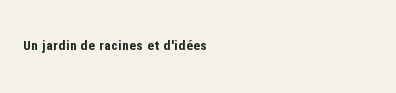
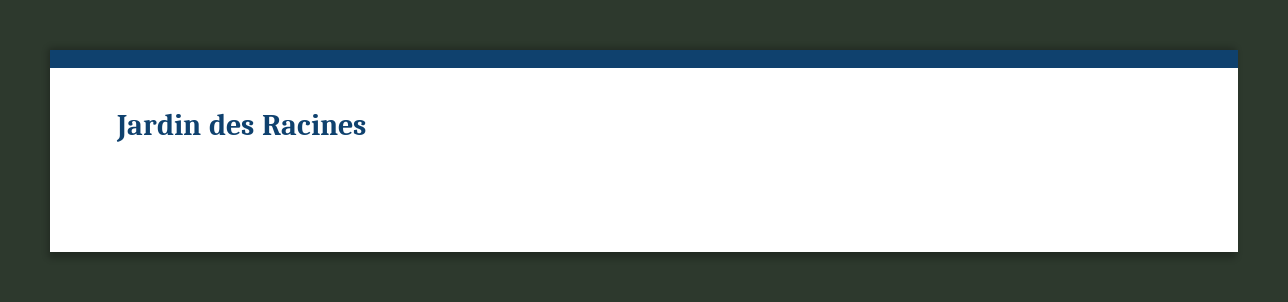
[23,40,208,53] Un jardin de racines et d'idées -> [116,113,366,142] Jardin des Racines

